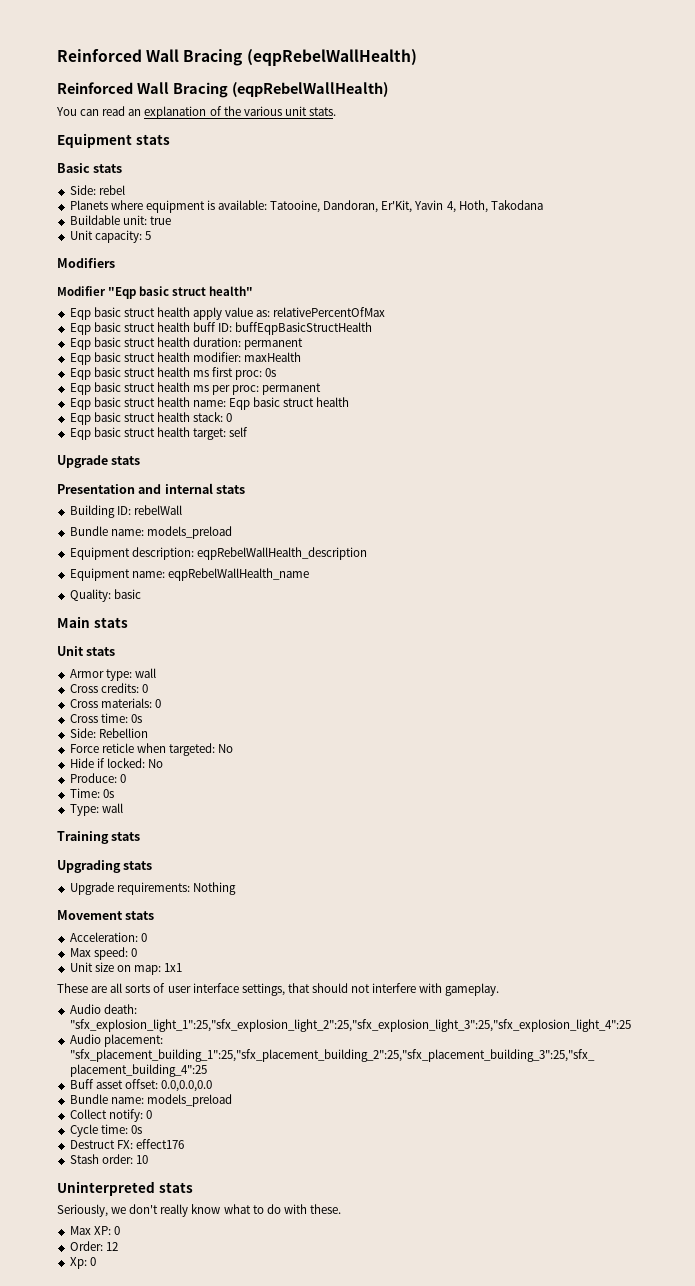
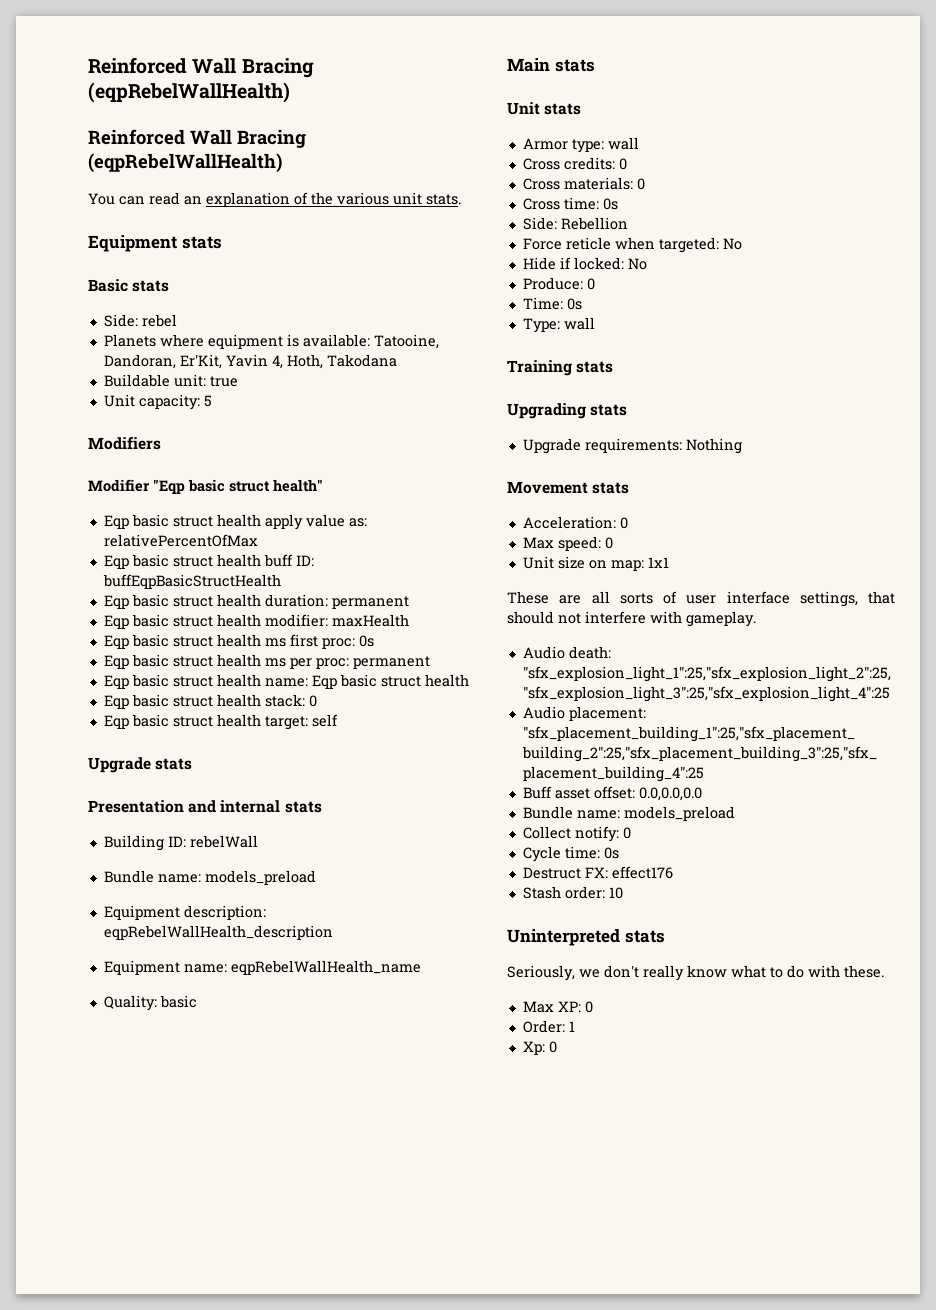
[105,1242,118,1251] 12 -> [568,1021,575,1032] 1

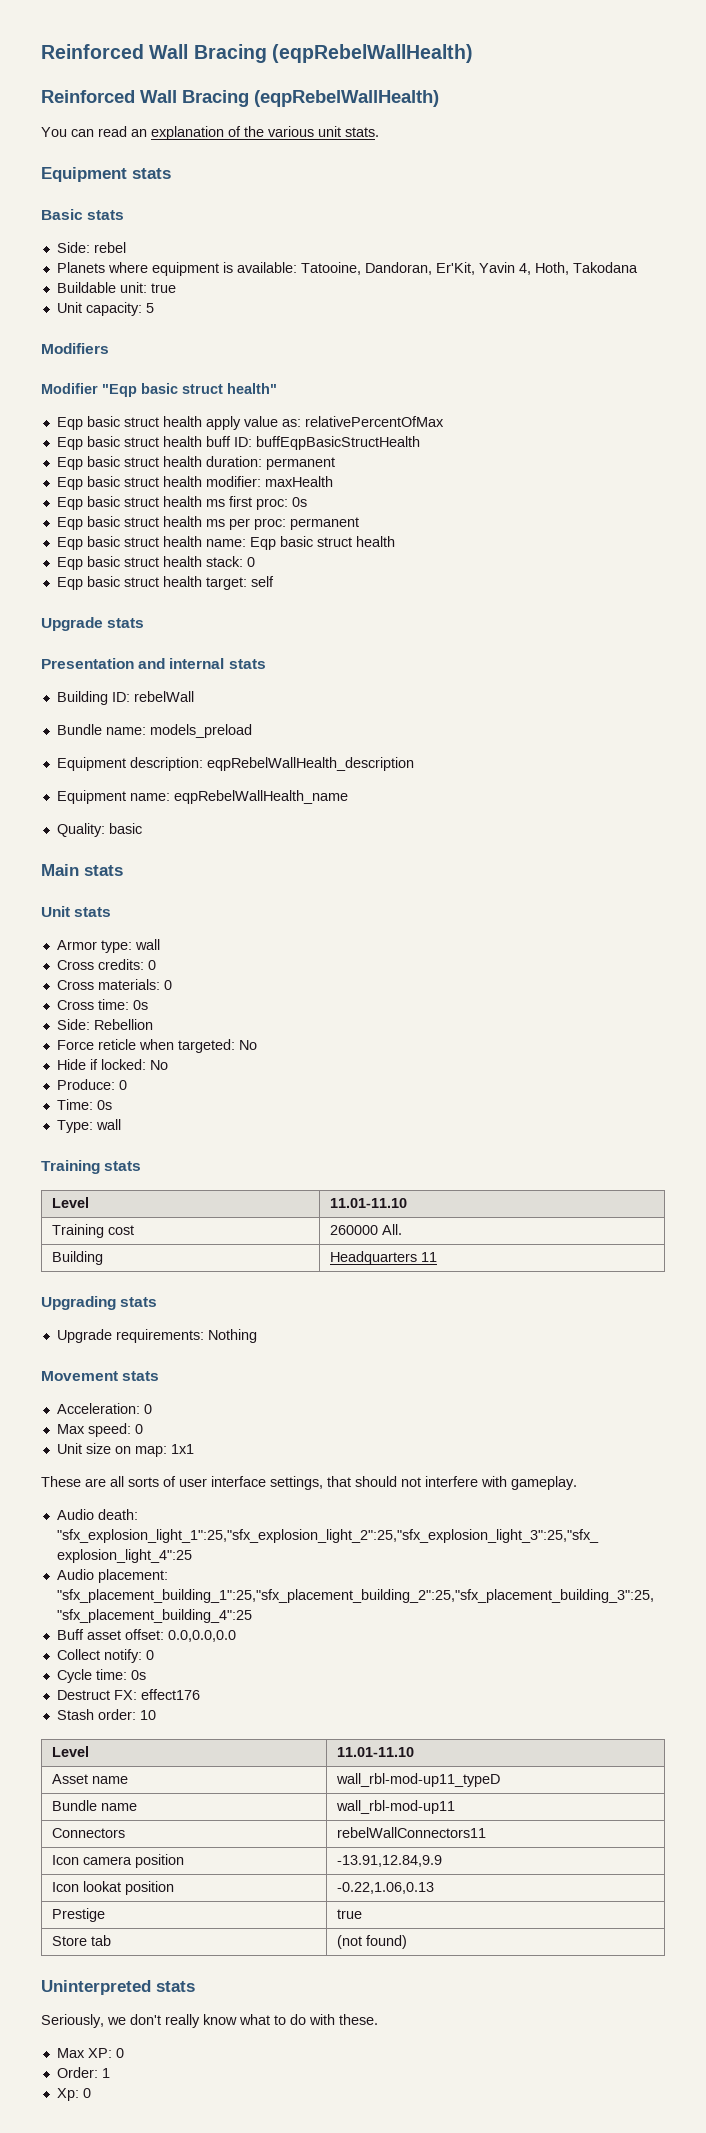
(614, 367) none -> [52,1197,90,1208] [330,1198,408,1208] [52,1224,135,1238] [330,1224,403,1235] [52,1251,104,1265] [330,1251,438,1265] // Level | 11.01-11.10 // Training cost | 260000 All. // Building | Headquarters 11
[522,806,735,821] // Bundle name: models_preload -> (236, 1636) none
(623, 893) none -> [52,1746,90,1757] [337,1747,415,1757] [52,1774,129,1784] [336,1773,501,1787] [52,1800,138,1811] [336,1800,456,1814] [52,1828,126,1838] [337,1827,487,1838] [52,1854,185,1868] [337,1855,443,1867] [52,1881,175,1895] [337,1882,435,1894] [52,1908,106,1922] [337,1909,363,1919] [52,1935,112,1946] [337,1935,408,1949] // Level | 11.01-11.10 // Asset name | wall_rbl-mod-up11_typeD // Bundle name | wall_rbl-mod-up11 // Connectors | rebelWallConnectors11 // Icon camera position | -13.91,12.84,9.9 // Icon lookat position | -0.22,1.06,0.13 // Prestige | true // Store tab | (not found)

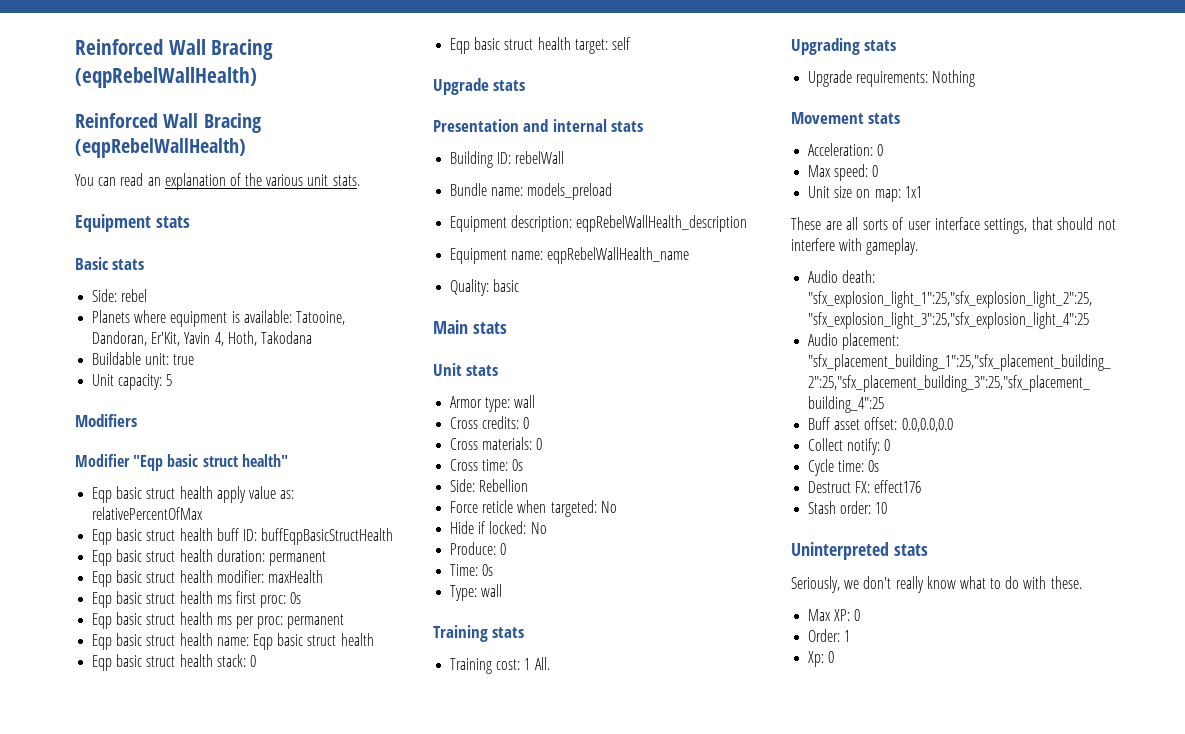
[52,1197,90,1208] [330,1198,408,1208] [52,1224,135,1238] [330,1224,403,1235] [52,1251,104,1265] [330,1251,438,1265] // Level | 11.01-11.10 // Training cost | 260000 All. // Building | Headquarters 11 -> [450,657,550,674] // Training cost: 1 All.
[52,1746,90,1757] [337,1747,415,1757] [52,1774,129,1784] [336,1773,501,1787] [52,1800,138,1811] [336,1800,456,1814] [52,1828,126,1838] [337,1827,487,1838] [52,1854,185,1868] [337,1855,443,1867] [52,1881,175,1895] [337,1882,435,1894] [52,1908,106,1922] [337,1909,363,1919] [52,1935,112,1946] [337,1935,408,1949] // Level | 11.01-11.10 // Asset name | wall_rbl-mod-up11_typeD // Bundle name | wall_rbl-mod-up11 // Connectors | rebelWallConnectors11 // Icon camera position | -13.91,12.84,9.9 // Icon lookat position | -0.22,1.06,0.13 // Prestige | true // Store tab | (not found) -> (888, 508) none

